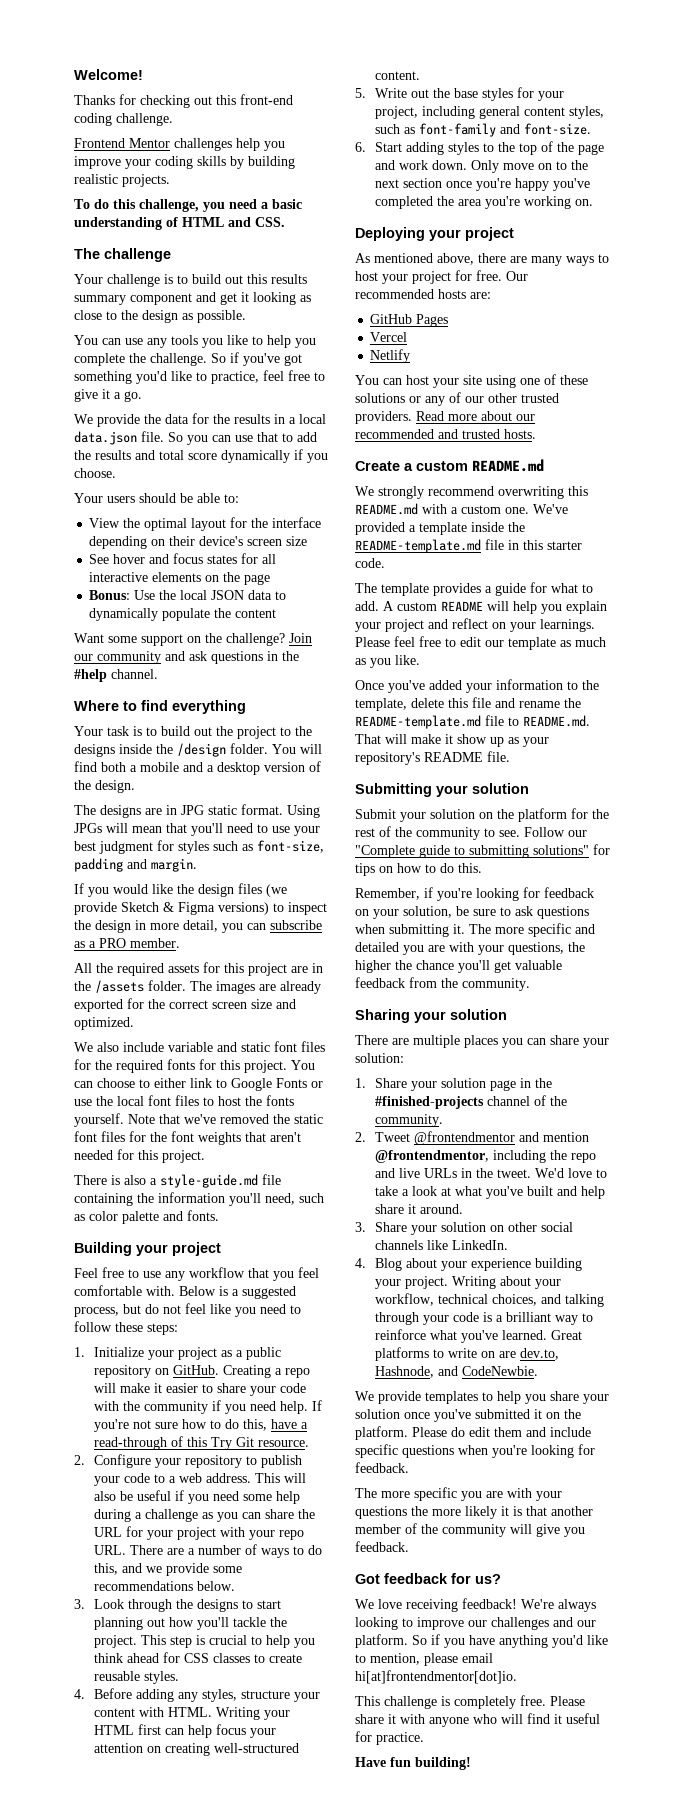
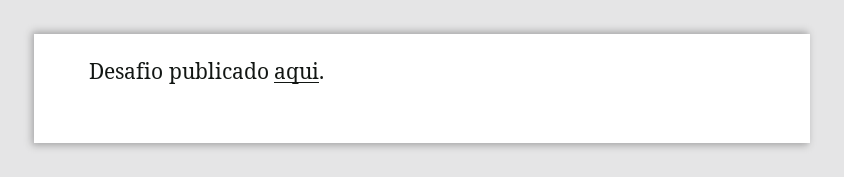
[74,69,143,80] [74,94,293,108] [74,113,173,126] [74,138,285,151] [74,156,295,169] [74,174,170,187] [74,199,302,212] [74,217,285,230] [74,248,171,262] [74,274,307,287] [74,292,311,305] [74,310,246,323] [74,335,316,348] [74,352,302,366] [74,370,325,384] [74,389,142,402] [74,413,326,427] [74,431,317,445] [74,449,328,463] [74,468,116,478] [74,493,239,503] [89,517,322,531] [89,536,308,549] [89,553,277,564] [89,572,271,585] [89,590,287,600] [89,608,277,621] [74,633,312,646] [74,651,299,664] [74,669,158,682] [74,700,246,714] [74,726,312,739] [74,743,322,757] [74,761,321,775] [74,780,135,793] [74,804,320,818] [74,823,320,836] [74,840,324,854] [74,858,197,872] [74,883,287,897] [74,902,327,915] [74,920,322,933] [74,938,180,948] [74,962,323,976] [74,980,321,994] [74,998,296,1012] [74,1017,134,1030] [74,1041,325,1052] [74,1059,315,1073] [74,1078,323,1091] [74,1095,294,1106] [74,1113,323,1127] [74,1131,301,1145] [74,1149,205,1163] [74,1174,281,1188] [74,1192,324,1206] [74,1210,219,1224] [74,1242,221,1256] [74,1267,319,1281] [74,1285,296,1299] [74,1303,301,1317] [74,1321,178,1335] [74,1347,282,1360] [94,1365,311,1378] [94,1383,307,1396] [94,1400,323,1414] [94,1419,309,1432] [94,1436,310,1450] [74,1454,303,1468] [94,1473,307,1486] [94,1490,301,1504] [94,1509,316,1522] [94,1526,305,1540] [94,1544,323,1558] [94,1563,243,1576] [94,1581,236,1591] [74,1599,282,1612] [94,1617,288,1630] [94,1635,316,1648] [94,1652,303,1663] [94,1671,180,1684] [74,1688,321,1702] [94,1707,291,1720] [94,1724,277,1738] [94,1743,300,1756] [375,71,421,80] [355,87,565,101] [375,106,605,119] [375,123,592,137] [355,141,605,155] [375,160,589,173] [375,178,591,191] [375,196,594,209] [355,227,514,241] [355,253,609,266] [355,270,528,284] [355,289,491,299] [370,314,449,327] [370,332,408,342] [370,349,411,363] [355,374,588,388] [355,392,559,406] [355,411,535,424] [355,429,536,439] [355,459,544,472] [355,486,588,499] [355,503,568,515] [355,522,525,535] [355,539,582,553] [355,558,385,568] [355,582,593,596] [355,601,607,614] [355,618,595,632] [355,636,606,650] [355,655,420,668] [355,679,599,693] [355,697,581,711] [355,715,590,729] [355,734,549,747] [355,751,510,765] [355,783,529,797] [355,808,609,822] [355,826,587,840] [355,844,610,858] [355,863,482,876] [355,887,594,901] [355,906,589,919] [355,923,595,937] [355,942,585,955] [355,960,562,973] [355,977,530,991] [355,1009,507,1023] [355,1035,609,1048] [355,1053,404,1063] [355,1078,553,1091] [375,1095,568,1109] [375,1114,444,1127] [355,1131,590,1145] [375,1150,597,1163] [375,1168,608,1178] [375,1186,606,1199] [375,1204,464,1214] [355,1222,574,1235] [375,1240,509,1250] [355,1258,583,1271] [375,1276,562,1289] [375,1293,605,1307] [375,1312,594,1325] [375,1329,583,1343] [375,1347,560,1361] [375,1366,539,1378] [355,1391,609,1404] [355,1409,581,1422] [355,1426,591,1440] [355,1444,595,1458] [355,1462,409,1473] [355,1487,562,1501] [355,1506,593,1519] [355,1523,585,1537] [355,1541,409,1552] [355,1573,501,1584] [355,1598,596,1612] [355,1617,596,1630] [355,1634,608,1648] [355,1653,493,1666] [355,1670,517,1684] [355,1695,585,1709] [355,1713,600,1727] [355,1731,424,1745] [355,1757,471,1770] Welcome! // Thanks for checking out this front-end coding challenge. // Frontend Mentor challenges help you improve your coding skills by building realistic projects. // To do this challenge, you need a basic understanding of HTML and CSS. // The challenge // Your challenge is to build out this results summary component and get it looking as close to the design as possible. // You can use any tools you like to help you complete the challenge. So if you've got something you'd like to practice, feel free to give it a go. // We provide the data for the results in a local data.json file. So you can use that to add the results and total score dynamically if you choose. // Your users should be able to: // View the optimal layout for the interface depending on their device's screen size // See hover and focus states for all interactive elements on the page // Bonus: Use the local JSON data to dynamically populate the content // Want some support on the challenge? Join our community and ask questions in the #help channel. // Where to find everything // Your task is to build out the project to the designs inside the /design folder. You will find both a mobile and a desktop version of the design. // The designs are in JPG static format. Using JPGs will mean that you'll need to use your best judgment for styles such as font-size, padding and margin. // If you would like the design files (we provide Sketch & Figma versions) to inspect the design in more detail, you can subscribe as a PRO member. // All the required assets for this project are in the /assets folder. The images are already exported for the correct screen size and optimized. // We also include variable and static font files for the required fonts for this project. You can choose to either link to Google Fonts or use the local font files to host the fonts yourself. Note that we've removed the static font files for the font weights that aren't needed for this project. // There is also a style-guide.md file containing the information you'll need, such as color palette and fonts. // Building your project // Feel free to use any workflow that you feel comfortable with. Below is a suggested process, but do not feel like you need to follow these steps: // 1. Initialize your project as a public repository on GitHub. Creating a repo will make it easier to share your code with the community if you need help. If you're not sure how to do this, have a read-through of this Try Git resource. // 2. Configure your repository to publish your code to a web address. This will also be useful if you need some help during a challenge as you can share the URL for your project with your repo URL. There are a number of ways to do this, and we provide some recommendations below. // 3. Look through the designs to start planning out how you'll tackle the project. This step is crucial to help you think ahead for CSS classes to create reusable styles. // 4. Before adding any styles, structure your content with HTML. Writing your HTML first can help focus your attention on creating well-structured content. // 5. Write out the base styles for your project, including general content styles, such as font-family and font-size. // 6. Start adding styles to the top of the page and work down. Only move on to the next section once you're happy you've completed the area you're working on. // Deploying your project // As mentioned above, there are many ways to host your project for free. Our recommended hosts are: // GitHub Pages // Vercel // Netlify // You can host your site using one of these solutions or any of our other trusted providers. Read more about our recommended and trusted hosts. // Create a custom README.md // We strongly recommend overwriting this README.md with a custom one. We've provided a template inside the README-template.md file in this starter code. // The template provides a guide for what to add. A custom README will help you explain your project and reflect on your learnings. Please feel free to edit our template as much as you like. // Once you've added your information to the template, delete this file and rename the README-template.md file to README.md. That will make it show up as your repository's README file. // Submitting your solution // Submit your solution on the platform for the rest of the community to see. Follow our "Complete guide to submitting solutions" for tips on how to do this. // Remember, if you're looking for feedback on your solution, be sure to ask questions when submitting it. The more specific and detailed you are with your questions, the higher the chance you'll get valuable feedback from the community. // Sharing your solution // There are multiple places you can share your solution: // 1. Share your solution page in the #finished-projects channel of the community. // 2. Tweet @frontendmentor and mention @frontendmentor, including the repo and live URLs in the tweet. We'd love to take a look at what you've built and help share it around. // 3. Share your solution on other social channels like LinkedIn. // 4. Blog about your experience building your project. Writing about your workflow, technical choices, and talking through your code is a brilliant way to reinforce what you've learned. Great platforms to write on are dev.to, Hashnode, and CodeNewbie. // We provide templates to help you share your solution once you've submitted it on the platform. Please do edit them and include specific questions when you're looking for feedback. // The more specific you are with your questions the more likely it is that another member of the community will give you feedback. // Got feedback for us? // We love receiving feedback! We're always looking to improve our challenges and our platform. So if you have anything you'd like to mention, please email hi[at]frontendmentor[dot]io. // This challenge is completely free. Please share it with anyone who will find it useful for practice. // Have fun building! -> [89,62,325,84] Desafio publicado aqui.

